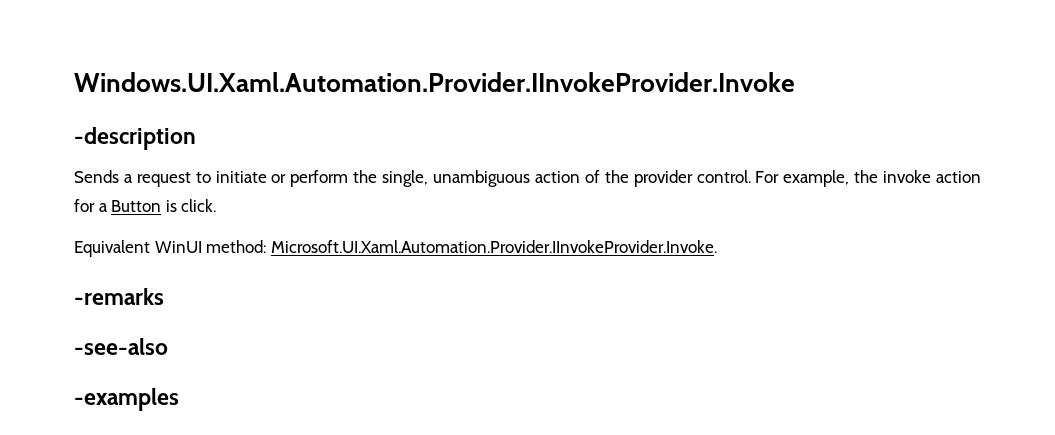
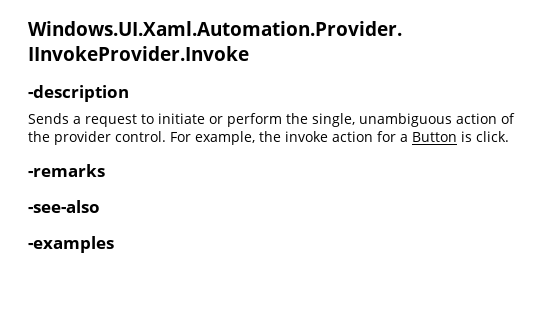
[74,240,717,257] // Equivalent WinUI method: Microsoft.UI.Xaml.Automation.Provider.IInvokeProvider.Invoke. -> (509, 136) none

